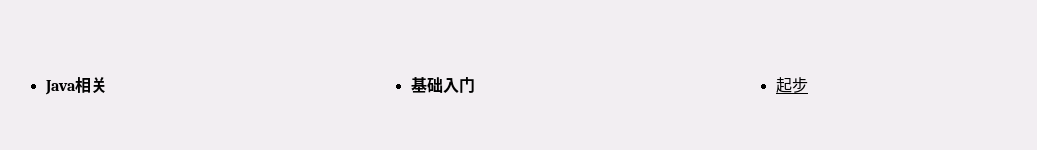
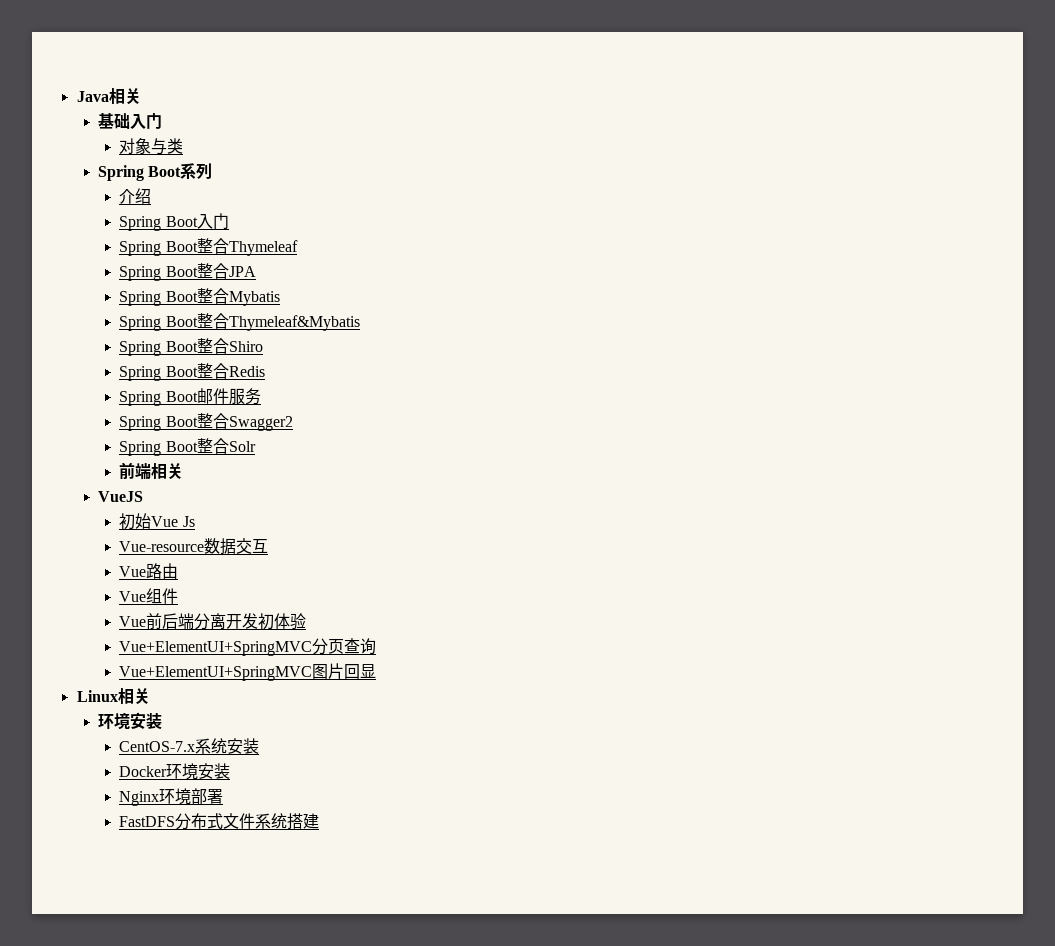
[775,77,808,93] 起步 -> [119,138,184,155] [98,163,213,181] [119,188,152,204] [119,213,229,231] [119,238,298,256] [119,263,256,281] [119,288,280,306] [119,313,360,331] [119,338,263,356] [119,363,265,381] [119,388,261,406] [119,413,293,431] [119,438,256,456] [119,462,184,480] [98,491,144,502] [119,513,195,530] [119,538,269,555] [119,563,179,579] [119,588,179,604] [119,613,307,630] [119,638,377,656] [119,663,377,681] [76,688,150,705] [98,712,163,730] [119,738,260,754] [119,763,231,780] [119,788,224,806] [119,813,320,830] 对象与类 // Spring Boot系列 // 介绍 // Spring Boot入门 // Spring Boot整合Thymeleaf // Spring Boot整合JPA // Spring Boot整合Mybatis // Spring Boot整合Thymeleaf&Mybatis // Spring Boot整合Shiro // Spring Boot整合Redis // Spring Boot邮件服务 // Spring Boot整合Swagger2 // Spring Boot整合Solr // 前端相关 // VueJS // 初始Vue Js // Vue-resource数据交互 // Vue路由 // Vue组件 // Vue前后端分离开发初体验 // Vue+ElementUI+SpringMVC分页查询 // Vue+ElementUI+SpringMVC图片回显 // Linux相关 // 环境安装 // CentOS-7.x系统安装 // Docker环境安装 // Nginx环境部署 // FastDFS分布式文件系统搭建

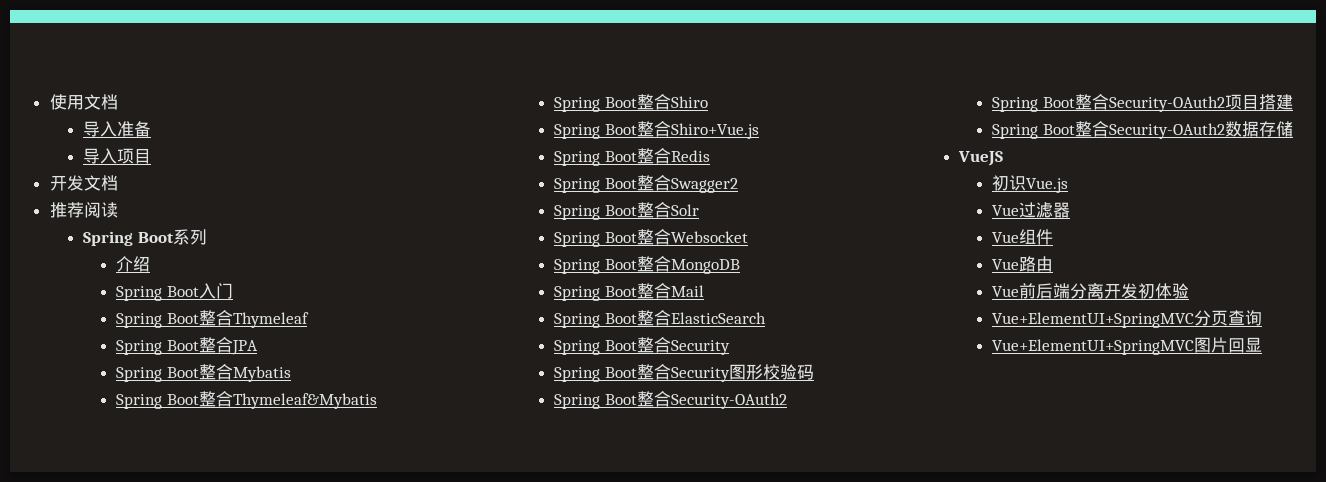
[76,88,141,105] [98,113,163,129] [119,138,184,155] Java相关 // 基础入门 // 对象与类 -> [49,94,118,110] [83,121,152,137] [83,148,152,164] [49,175,118,191] [49,202,118,218] 使用文档 // 导入准备 // 导入项目 // 开发文档 // 推荐阅读
[228,366,265,377] [119,388,261,406] Redis // Spring Boot邮件服务 -> [671,123,760,139] [554,148,711,166] Shiro+Vue.js // Spring Boot整合Redis
[119,462,184,480] [98,491,144,502] [119,513,195,530] [119,538,269,555] 前端相关 // VueJS // 初始Vue Js // Vue-resource数据交互 -> [554,229,749,247] [554,256,741,274] [554,283,705,301] [554,310,767,328] [554,337,731,355] [554,364,815,382] [554,391,788,409] [992,94,1294,112] [992,121,1294,139] [958,151,1004,166] [992,175,1069,193] [992,202,1071,218] [992,229,1054,245] Spring Boot整合Websocket // Spring Boot整合MongoDB // Spring Boot整合Mail // Spring Boot整合ElasticSearch // Spring Boot整合Security // Spring Boot整合Security图形校验码 // Spring Boot整合Security-OAuth2 // Spring Boot整合Security-OAuth2项目搭建 // Spring Boot整合Security-OAuth2数据存储 // VueJS // 初识Vue.js // Vue过滤器 // Vue组件
[119,588,179,604] // Vue组件 -> (1054, 264) none
[76,688,150,705] [98,712,163,730] [119,738,260,754] [119,763,231,780] [119,788,224,806] [119,813,320,830] // Linux相关 // 环境安装 // CentOS-7.x系统安装 // Docker环境安装 // Nginx环境部署 // FastDFS分布式文件系统搭建 -> (1263, 344) none

